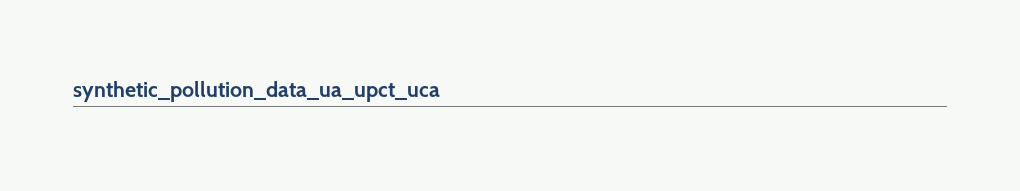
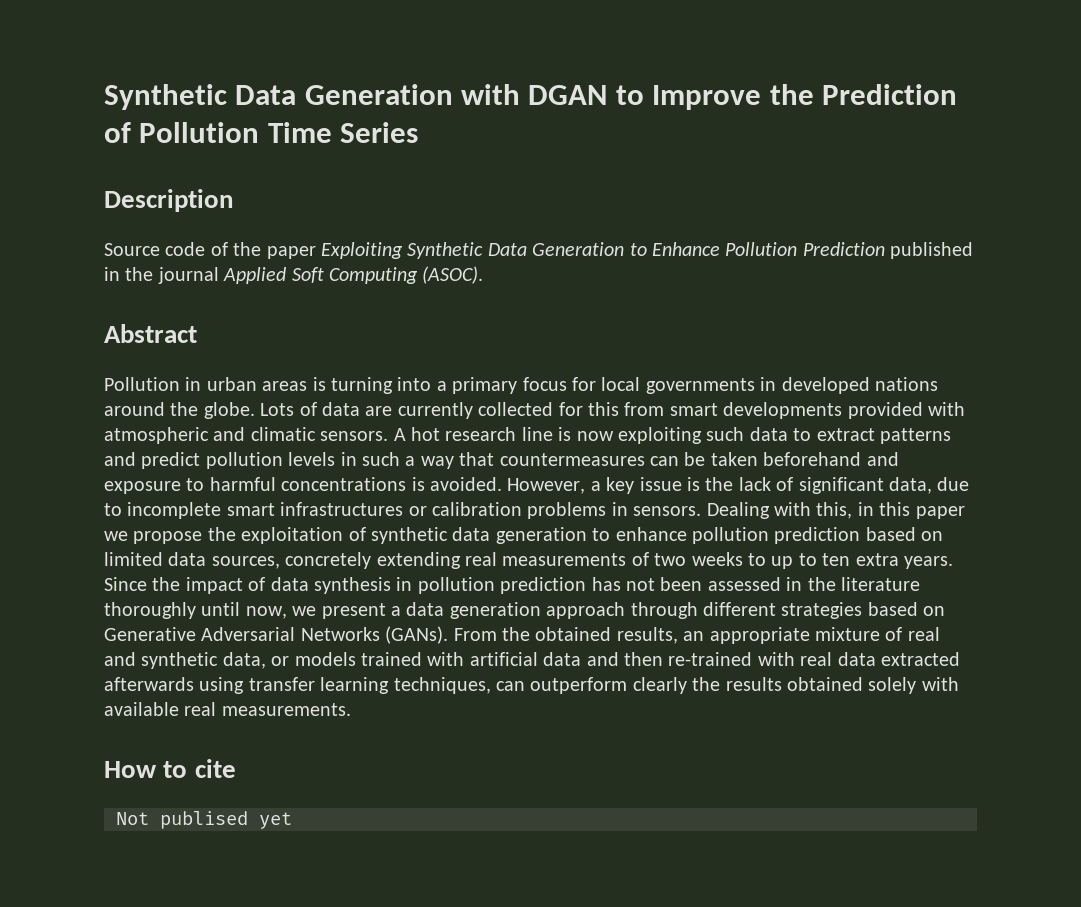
[73,81,440,102] synthetic_pollution_data_ua_upct_uca -> [104,84,957,110] [104,122,419,143] [104,189,233,212] [104,242,974,259] [104,266,484,284] [104,324,197,343] [104,377,938,394] [104,402,965,419] [104,427,951,444] [104,452,899,469] [104,477,970,494] [104,502,965,519] [104,527,944,544] [104,552,953,569] [104,577,920,594] [104,602,946,619] [104,626,940,644] [104,652,960,669] [104,677,959,694] [104,702,351,716] [104,759,236,778] [116,811,292,829] Synthetic Data Generation with DGAN to Improve the Prediction of Pollution Time Series // Description // Source code of the paper Exploiting Synthetic Data Generation to Enhance Pollution Prediction published in the journal Applied Soft Computing (ASOC). // Abstract // Pollution in urban areas is turning into a primary focus for local governments in developed nations around the globe. Lots of data are currently collected for this from smart developments provided with atmospheric and climatic sensors. A hot research line is now exploiting such data to extract patterns and predict pollution levels in such a way that countermeasures can be taken beforehand and exposure to harmful concentrations is avoided. However, a key issue is the lack of significant data, due to incomplete smart infrastructures or calibration problems in sensors. Dealing with this, in this paper we propose the exploitation of synthetic data generation to enhance pollution prediction based on limited data sources, concretely extending real measurements of two weeks to up to ten extra years. Since the impact of data synthesis in pollution prediction has not been assessed in the literature thoroughly until now, we present a data generation approach through different strategies based on Generative Adversarial Networks (GANs). From the obtained results, an appropriate mixture of real and synthetic data, or models trained with artificial data and then re-trained with real data extracted afterwards using transfer learning techniques, can outperform clearly the results obtained solely with available real measurements. // How to cite // Not publised yet

